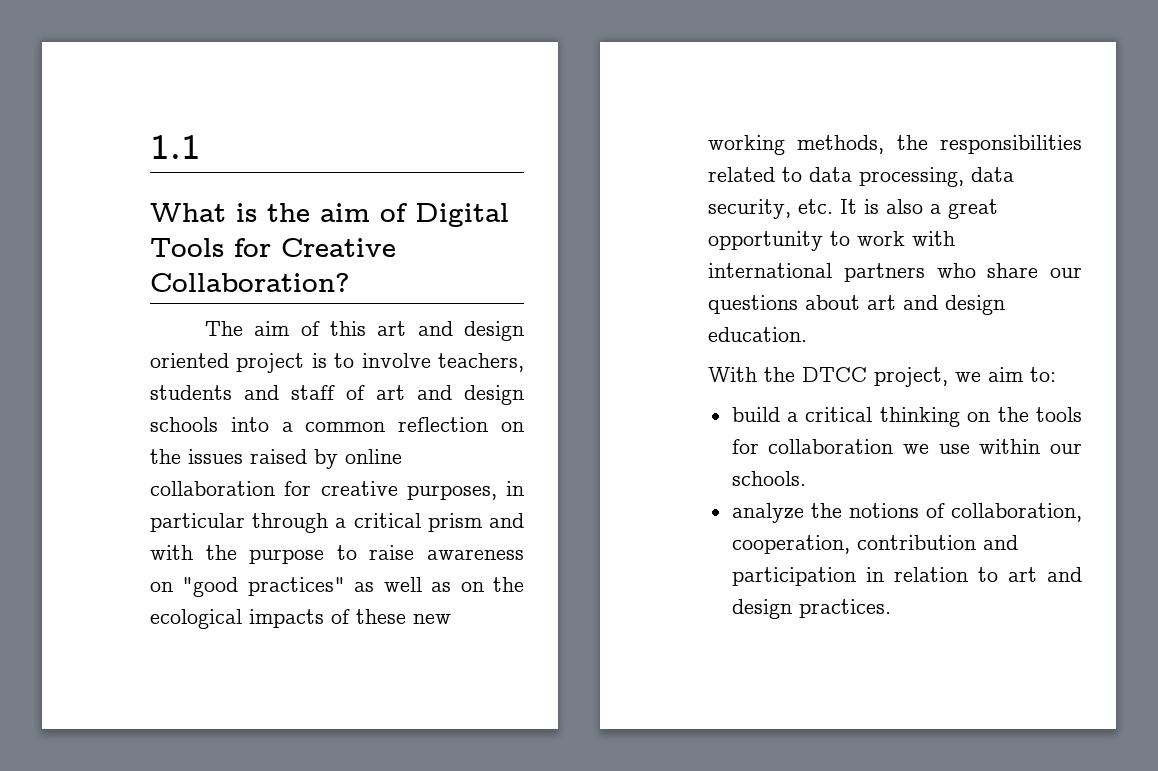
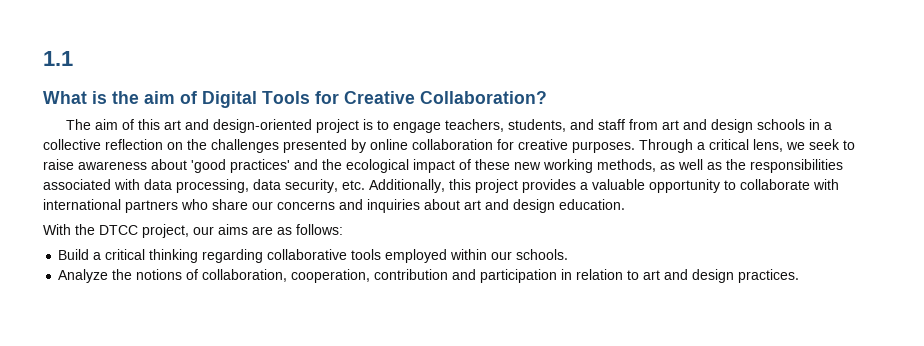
[464,321,524,341] [150,353,229,368] design oriented -> [212,119,312,133] design-oriented
[361,353,524,372] [150,385,232,400] involve teachers, students -> [392,119,566,133] engage teachers, students,
[346,385,365,400] of -> [628,119,658,130] from
[230,417,386,432] into a common -> [808,119,832,130] [43,139,101,150] in a collective
[188,449,307,464] issues raised -> [211,139,347,153] challenges presented
[406,481,524,500] [150,513,524,533] [150,545,524,564] [150,577,484,597] purposes, in particular through a critical prism and with the purpose to raise awareness on "good practices" as well as on -> [572,139,855,153] [43,159,318,173] purposes. Through a critical lens, we seek to raise awareness about 'good practices' and
[249,609,324,628] impacts -> [413,159,455,173] impact
[896,135,1082,154] [708,167,802,182] the responsibilities related to -> [660,159,843,173] [43,179,140,190] as well as the responsibilities associated with
[840,199,998,219] It is also a great -> [369,179,645,193] Additionally, this project provides a valuable
[857,231,905,246] work -> [740,179,810,190] collaborate
[708,295,798,314] questions -> [277,199,420,213] concerns and inquiries
[955,367,1056,382] [731,407,1082,427] [731,439,970,454] we aim to: // build a critical thinking on the tools for collaboration we use -> [193,224,343,235] [58,249,448,263] our aims are as follows: // Build a critical thinking regarding collaborative tools employed
[731,503,804,523] analyze -> [58,269,109,283] Analyze

